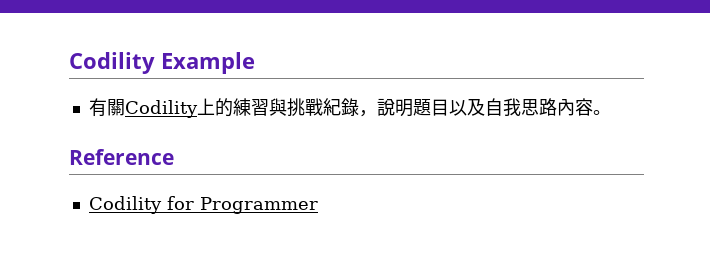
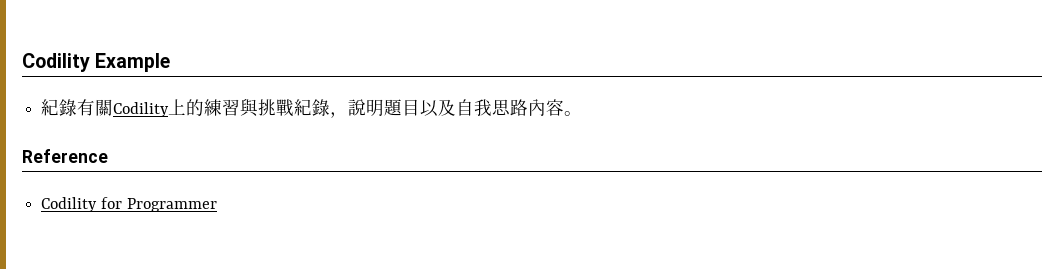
(255, 63) none -> [41,99,78,116] 紀錄

